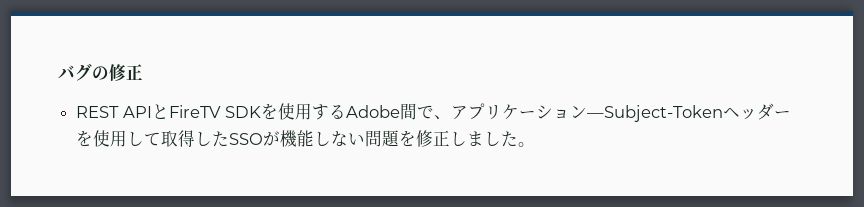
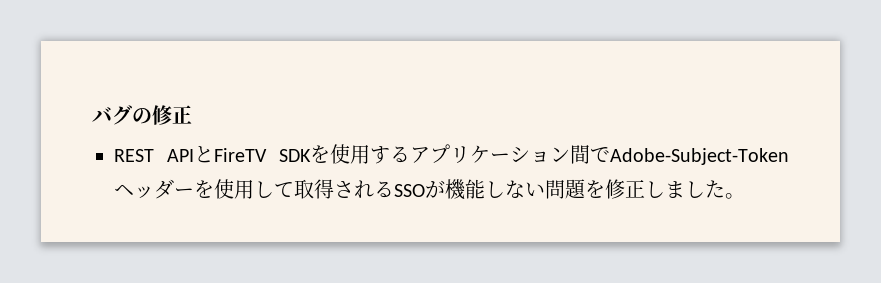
[346,103,452,120] Adobe間で、 -> (411, 154) none
[587,105,724,122] —Subject-Token -> [570,145,789,165] 間でAdobe-Subject-Token
[195,131,230,147] した -> [334,180,394,199] される

